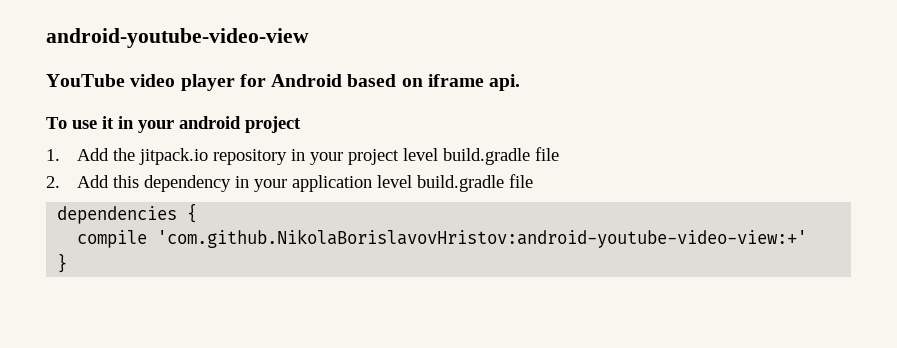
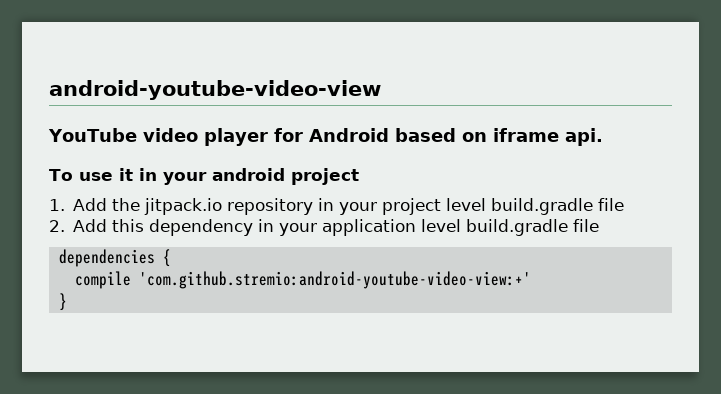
[157,229,808,248] 'com.github.NikolaBorislavovHristov:android-youtube-video-view:+' -> [138,271,531,289] 'com.github.stremio:android-youtube-video-view:+'

